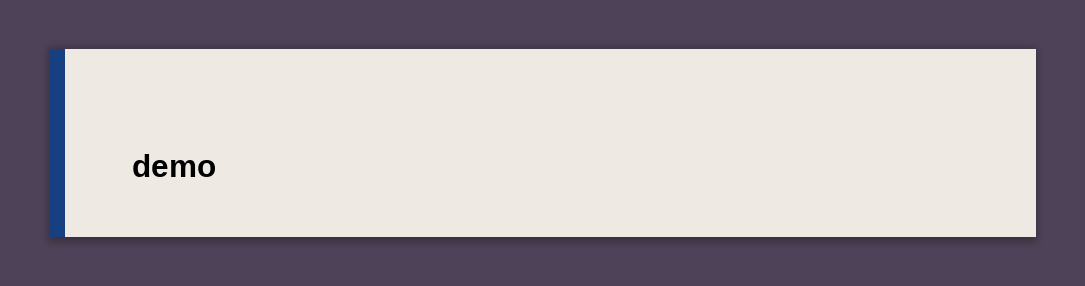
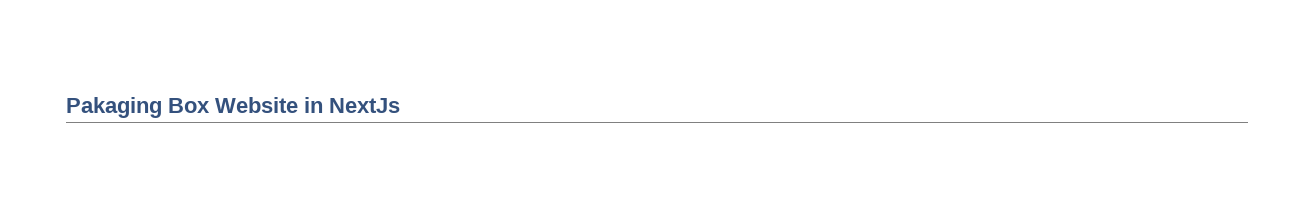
[132,154,216,177] demo -> [66,97,400,118] Pakaging Box Website in NextJs

